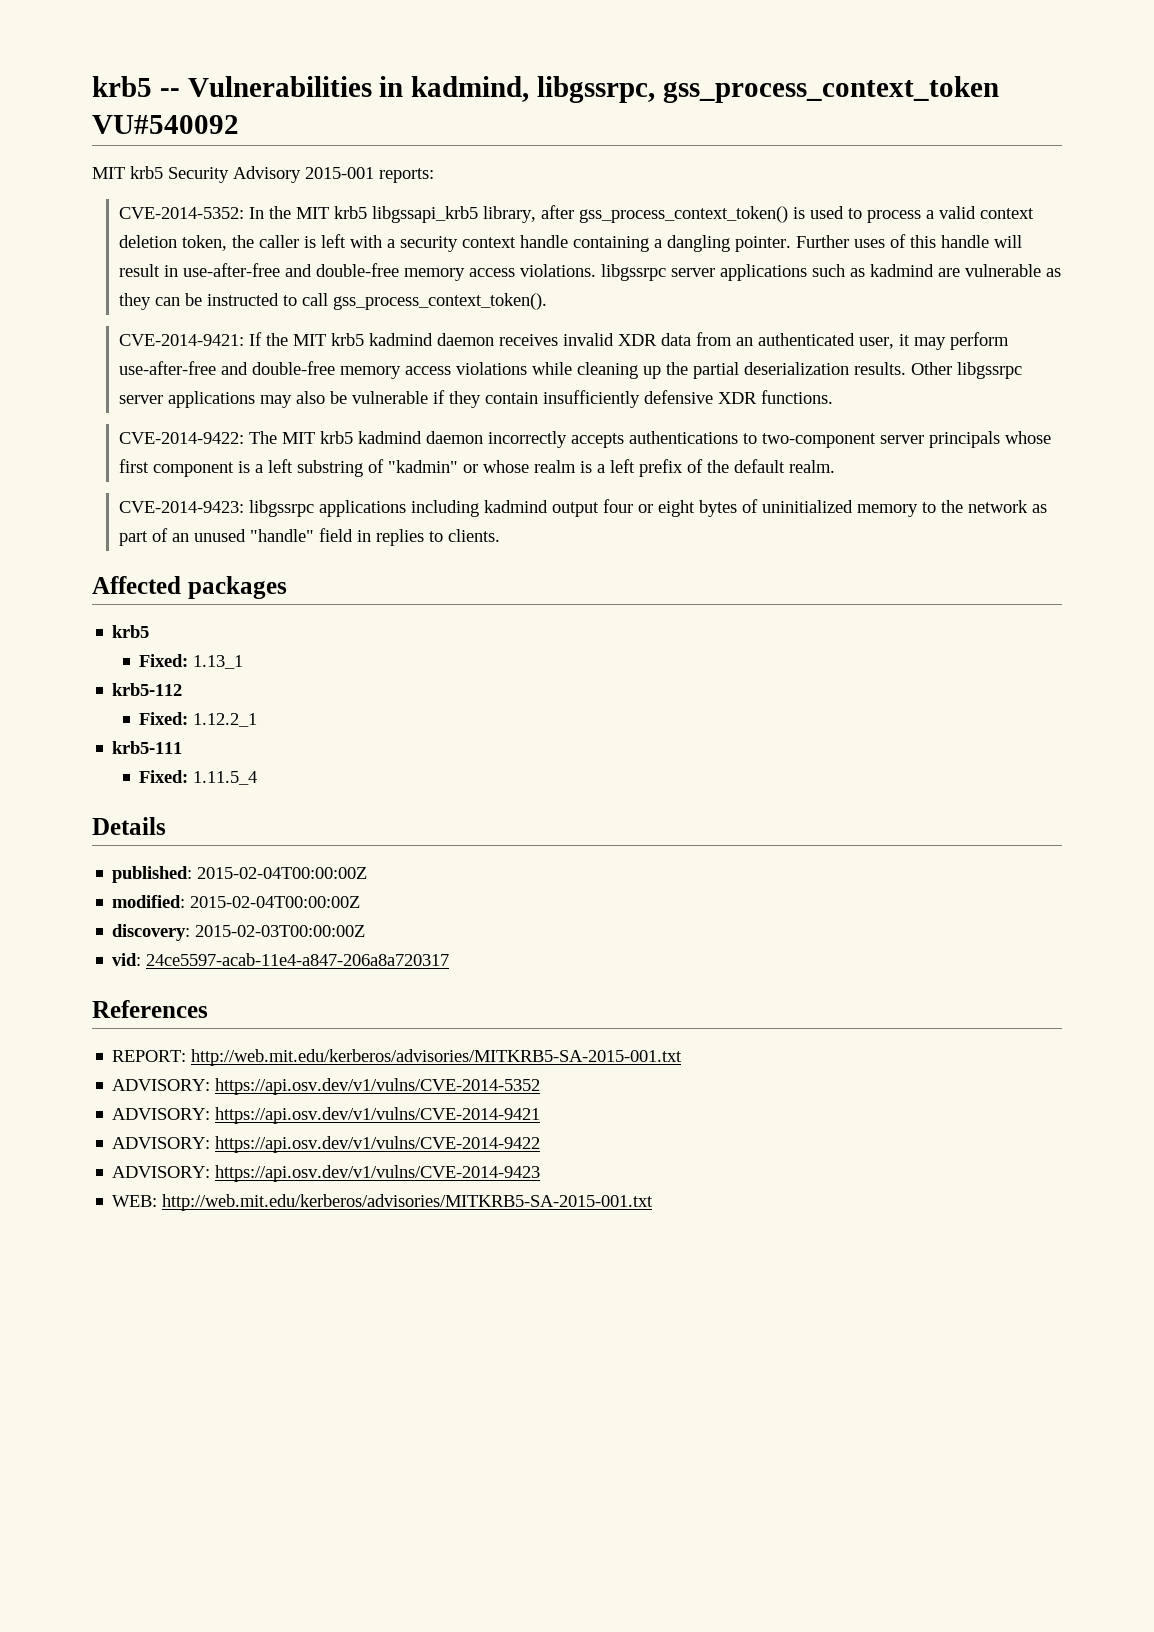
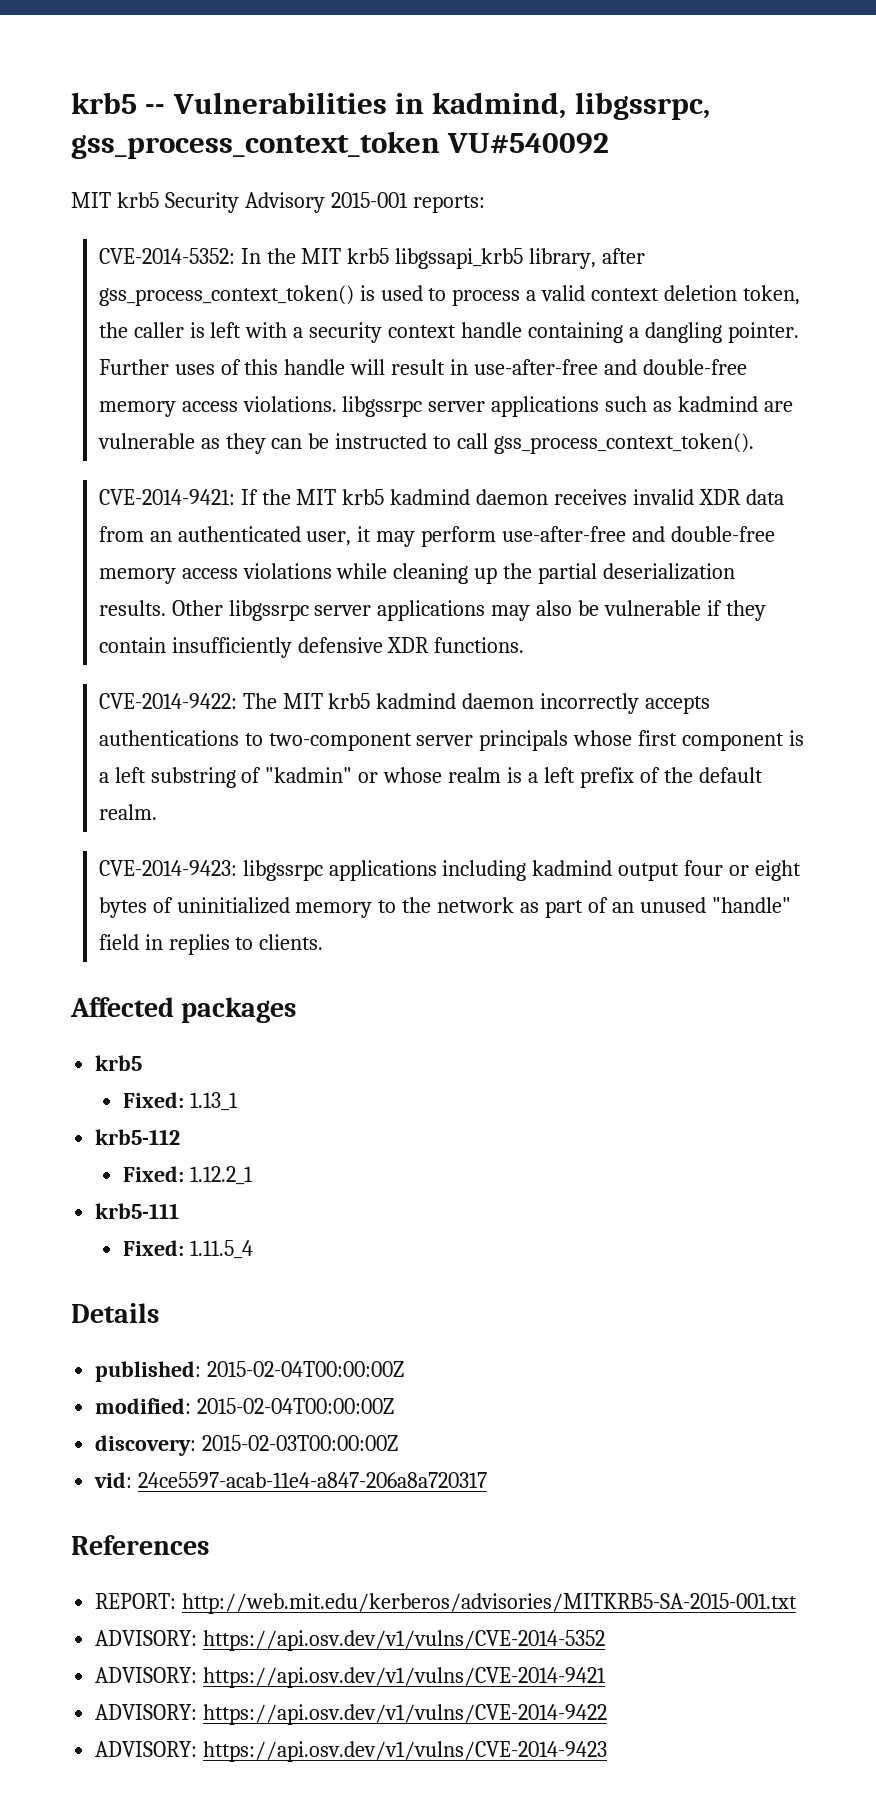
[112,1194,654,1211] // WEB: http://web.mit.edu/kerberos/advisories/MITKRB5-SA-2015-001.txt -> (608, 1751) none

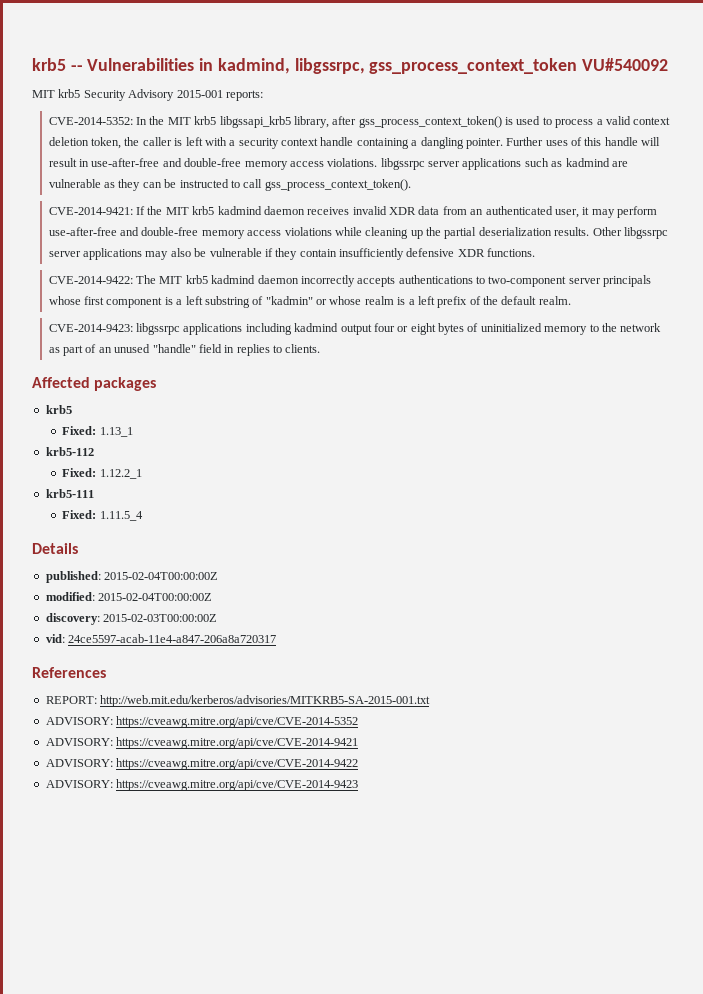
[203,1630,606,1651] [95,1667,607,1688] [95,1704,608,1725] [95,1741,608,1762] https://api.osv.dev/v1/vulns/CVE-2014-5352 // ADVISORY: https://api.osv.dev/v1/vulns/CVE-2014-9421 // ADVISORY: https://api.osv.dev/v1/vulns/CVE-2014-9422 // ADVISORY: https://api.osv.dev/v1/vulns/CVE-2014-9423 -> [116,716,359,728] [45,737,359,749] [45,758,359,770] [45,779,359,791] https://cveawg.mitre.org/api/cve/CVE-2014-5352 // ADVISORY: https://cveawg.mitre.org/api/cve/CVE-2014-9421 // ADVISORY: https://cveawg.mitre.org/api/cve/CVE-2014-9422 // ADVISORY: https://cveawg.mitre.org/api/cve/CVE-2014-9423

